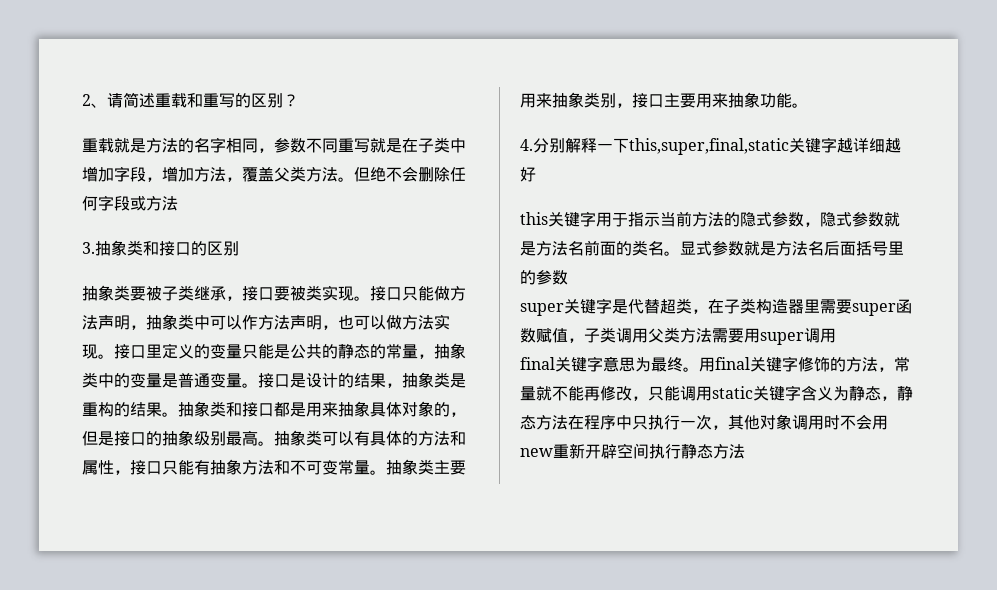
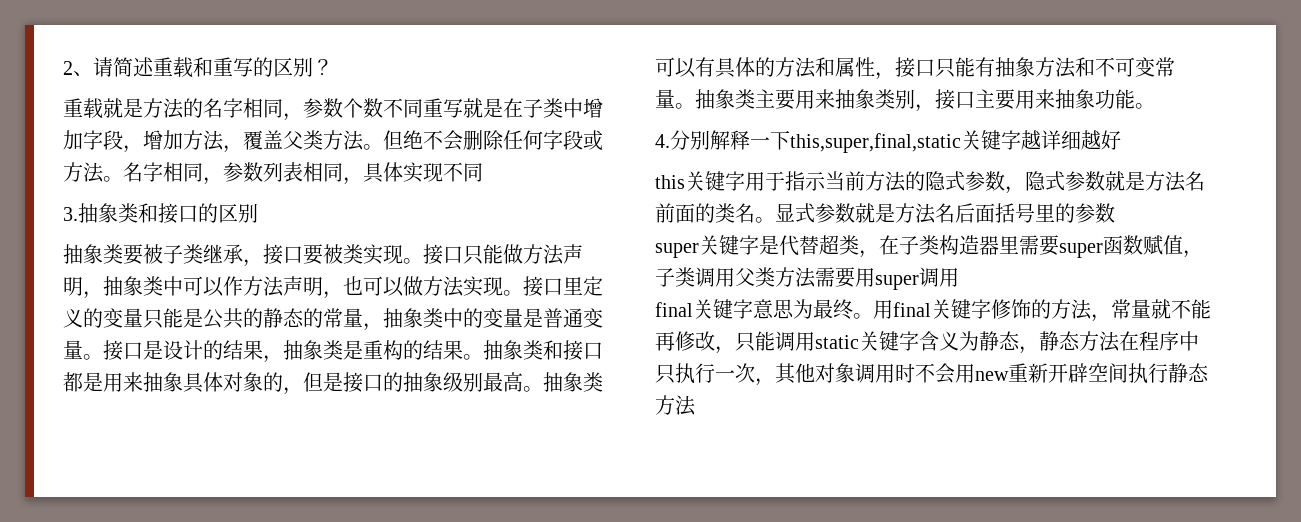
(306, 145) none -> [343,98,383,118] 个数
(178, 203) none -> [103,162,483,185] 。名字相同，参数列表相同，具体实现不同

